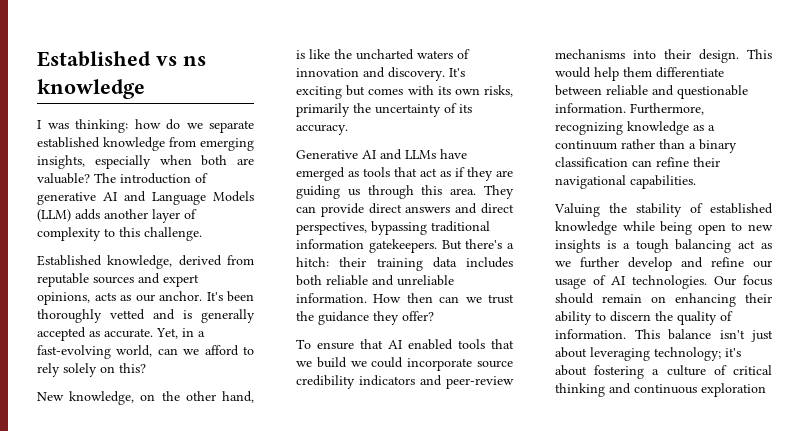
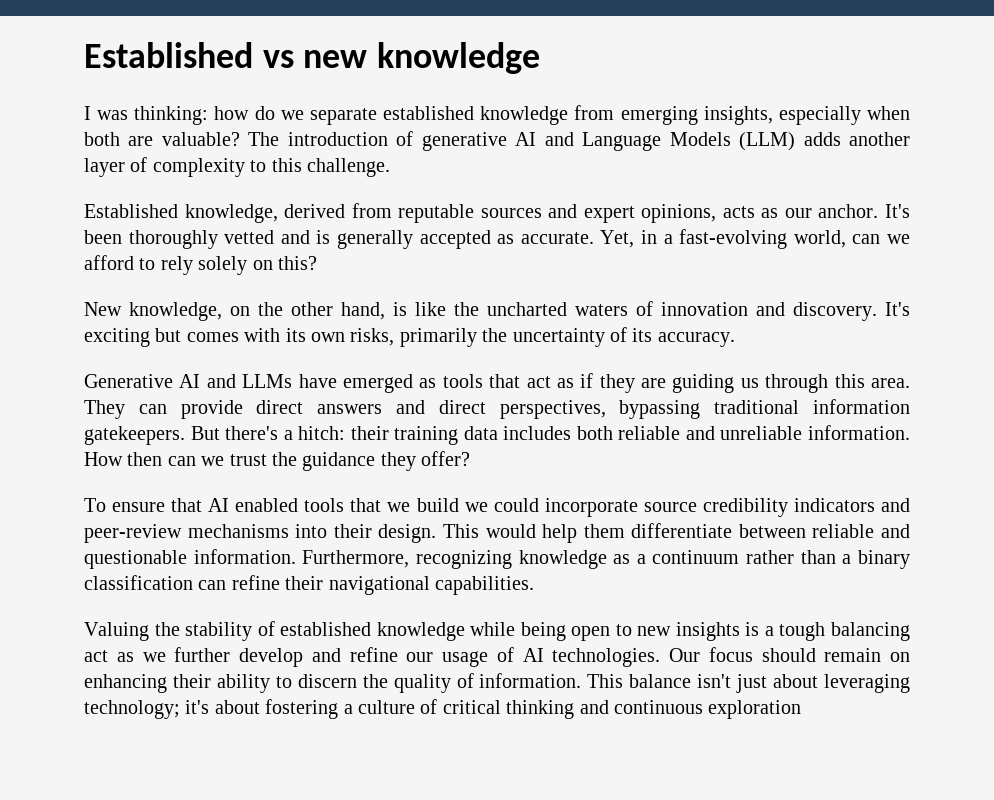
[183,56,206,66] ns -> [303,50,368,68] new

